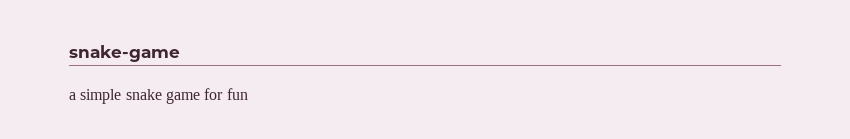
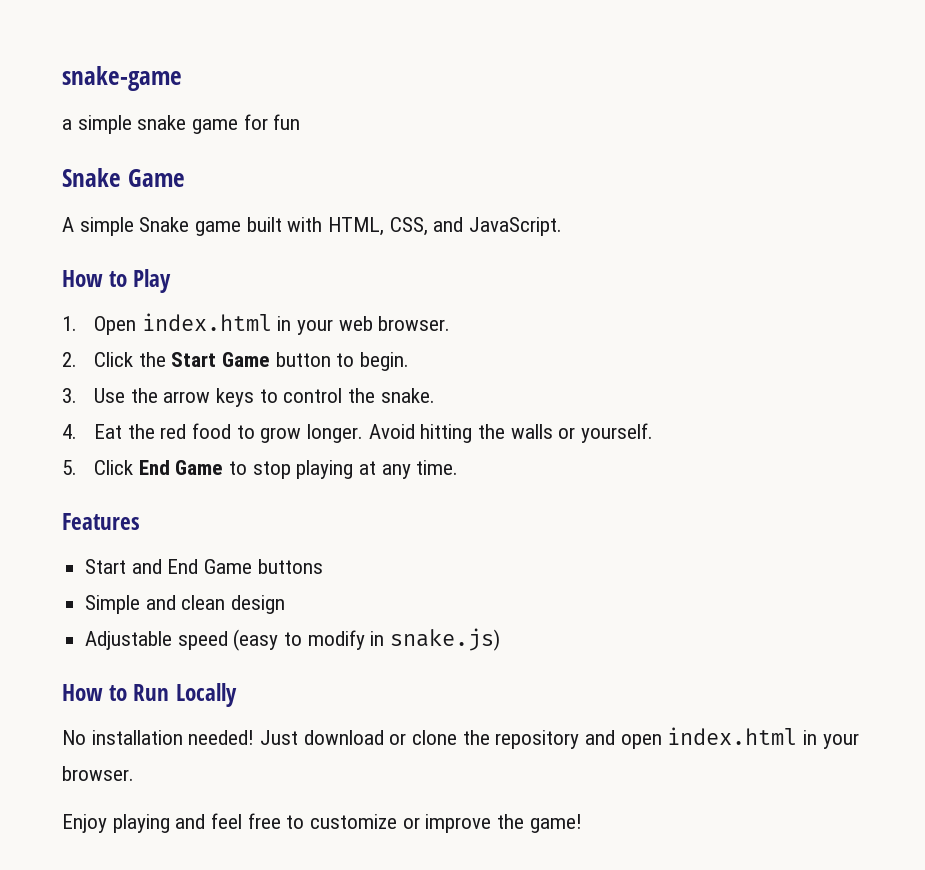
(248, 94) none -> [62,168,185,187] [62,217,563,236] [62,269,172,293] [62,313,451,335] [62,352,409,371] [62,388,435,407] [62,423,654,443] [62,460,459,479] [62,513,140,530] [85,559,323,574] [85,595,286,614] [85,628,501,651] [62,683,237,707] [62,727,859,749] [62,766,134,781] [62,813,582,833] // Snake Game // A simple Snake game built with HTML, CSS, and JavaScript. // How to Play // 1. Open index.html in your web browser. // 2. Click the Start Game button to begin. // 3. Use the arrow keys to control the snake. // 4. Eat the red food to grow longer. Avoid hitting the walls or yourself. // 5. Click End Game to stop playing at any time. // Features // Start and End Game buttons // Simple and clean design // Adjustable speed (easy to modify in snake.js) // How to Run Locally // No installation needed! Just download or clone the repository and open index.html in your browser. // Enjoy playing and feel free to customize or improve the game!

